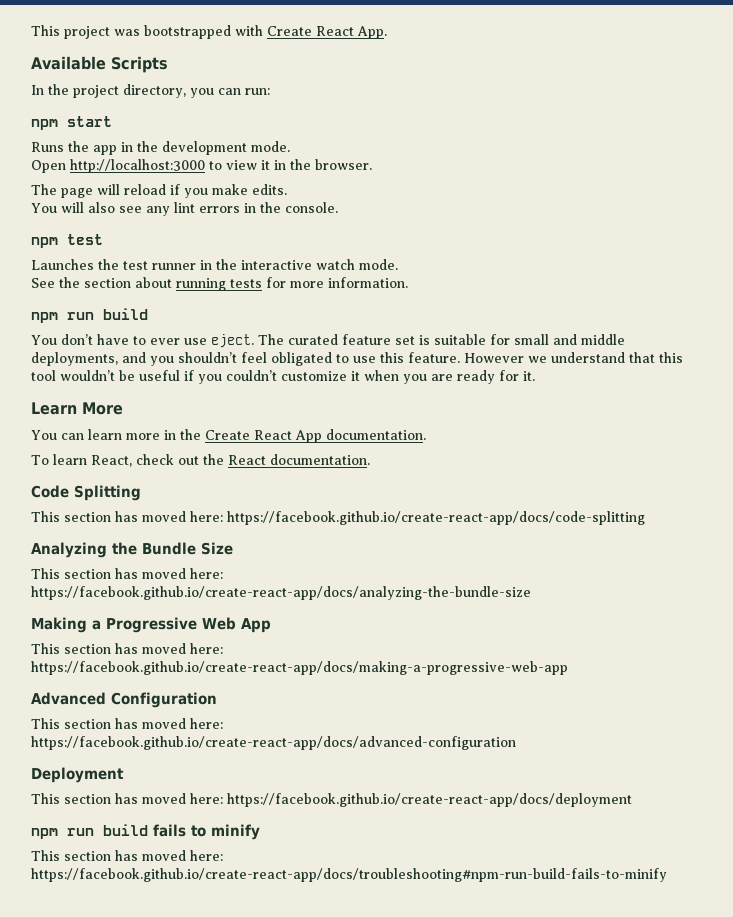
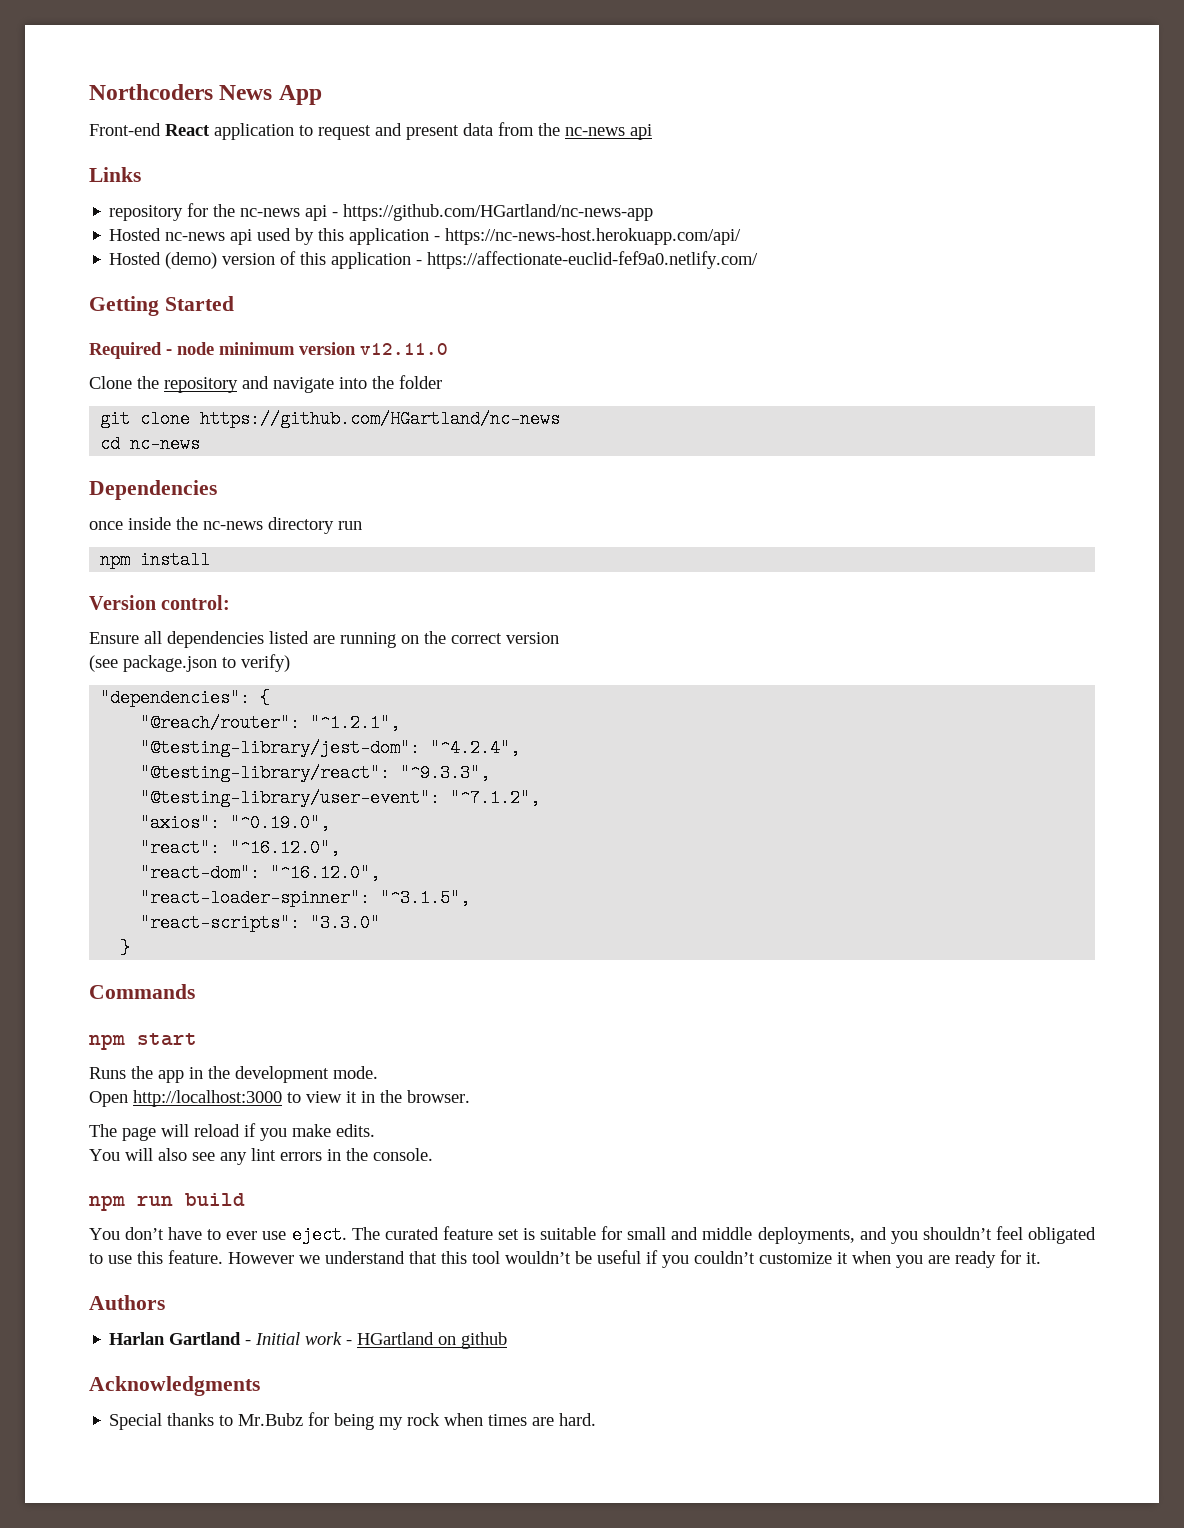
[31,25,387,39] [31,56,168,73] [31,84,270,98] This project was bootstrapped with Create React App. // Available Scripts // In the project directory, you can run: -> [89,84,322,105] [89,122,652,140] [89,167,141,182] [109,203,654,221] [109,228,742,245] [109,251,759,269] [89,296,234,316] [89,342,448,359] [89,375,442,393] [100,410,561,428] [100,435,201,453] [89,480,217,500] [89,517,362,534] [100,551,211,569] [89,595,231,610] [89,631,559,648] [89,654,290,672] [100,689,271,707] [140,714,401,732] [140,739,521,757] [140,764,491,782] [140,789,541,807] [140,814,331,832] [140,839,341,857] [140,864,381,882] [140,889,471,907] [140,914,381,932] [120,939,131,957] [89,984,195,999] Northcoders News App // Front-end React application to request and present data from the nc-news api // Links // repository for the nc-news api - https://github.com/HGartland/nc-news-app // Hosted nc-news api used by this application - https://nc-news-host.herokuapp.com/api/ // Hosted (demo) version of this application - https://affectionate-euclid-fef9a0.netlify.com/ // Getting Started // Required - node minimum version v12.11.0 // Clone the repository and navigate into the folder // git clone https://github.com/HGartland/nc-news // cd nc-news // Dependencies // once inside the nc-news directory run // npm install // Version control: // Ensure all dependencies listed are running on the correct version // (see package.json to verify) // "dependencies": { // "@reach/router": "^1.2.1", // "@testing-library/jest-dom": "^4.2.4", // "@testing-library/react": "^9.3.3", // "@testing-library/user-event": "^7.1.2", // "axios": "^0.19.0", // "react": "^16.12.0", // "react-dom": "^16.12.0", // "react-loader-spinner": "^3.1.5", // "react-scripts": "3.3.0" // } // Commands
[31,234,103,248] [31,259,398,270] [31,277,408,291] // npm test // Launches the test runner in the interactive watch mode. // See the section about running tests for more information. -> (433, 1154) none
[31,402,123,415] [31,429,426,443] [31,454,370,467] [31,485,141,501] [31,511,645,525] [31,542,233,558] [31,568,223,579] [31,586,531,600] [31,617,271,633] [31,643,223,654] [31,661,568,675] [31,692,217,708] [31,718,223,729] [31,736,516,750] [31,767,124,783] [31,793,632,807] [31,824,260,840] [31,850,223,861] [31,868,667,882] Learn More // You can learn more in the Create React App documentation. // To learn React, check out the React documentation. // Code Splitting // This section has moved here: https://facebook.github.io/create-react-app/docs/code-splitting // Analyzing the Bundle Size // This section has moved here: https://facebook.github.io/create-react-app/docs/analyzing-the-bundle-size // Making a Progressive Web App // This section has moved here: https://facebook.github.io/create-react-app/docs/making-a-progressive-web-app // Advanced Configuration // This section has moved here: https://facebook.github.io/create-react-app/docs/advanced-configuration // Deployment // This section has moved here: https://facebook.github.io/create-react-app/docs/deployment // npm run build fails to minify // This section has moved here: https://facebook.github.io/create-react-app/docs/troubleshooting#npm-run-build-fails-to-minify -> [89,1295,165,1310] [109,1332,508,1349] [89,1376,260,1396] [109,1412,597,1430] Authors // Harlan Gartland - Initial work - HGartland on github // Acknowledgments // Special thanks to Mr.Bubz for being my rock when times are hard.

